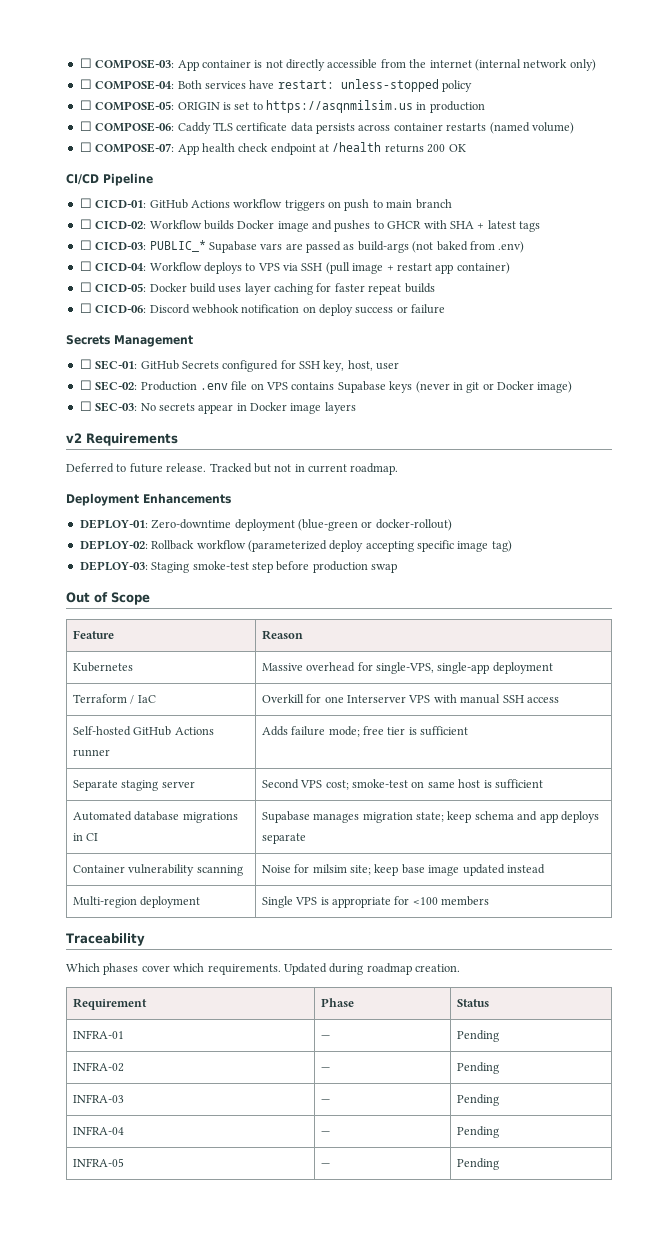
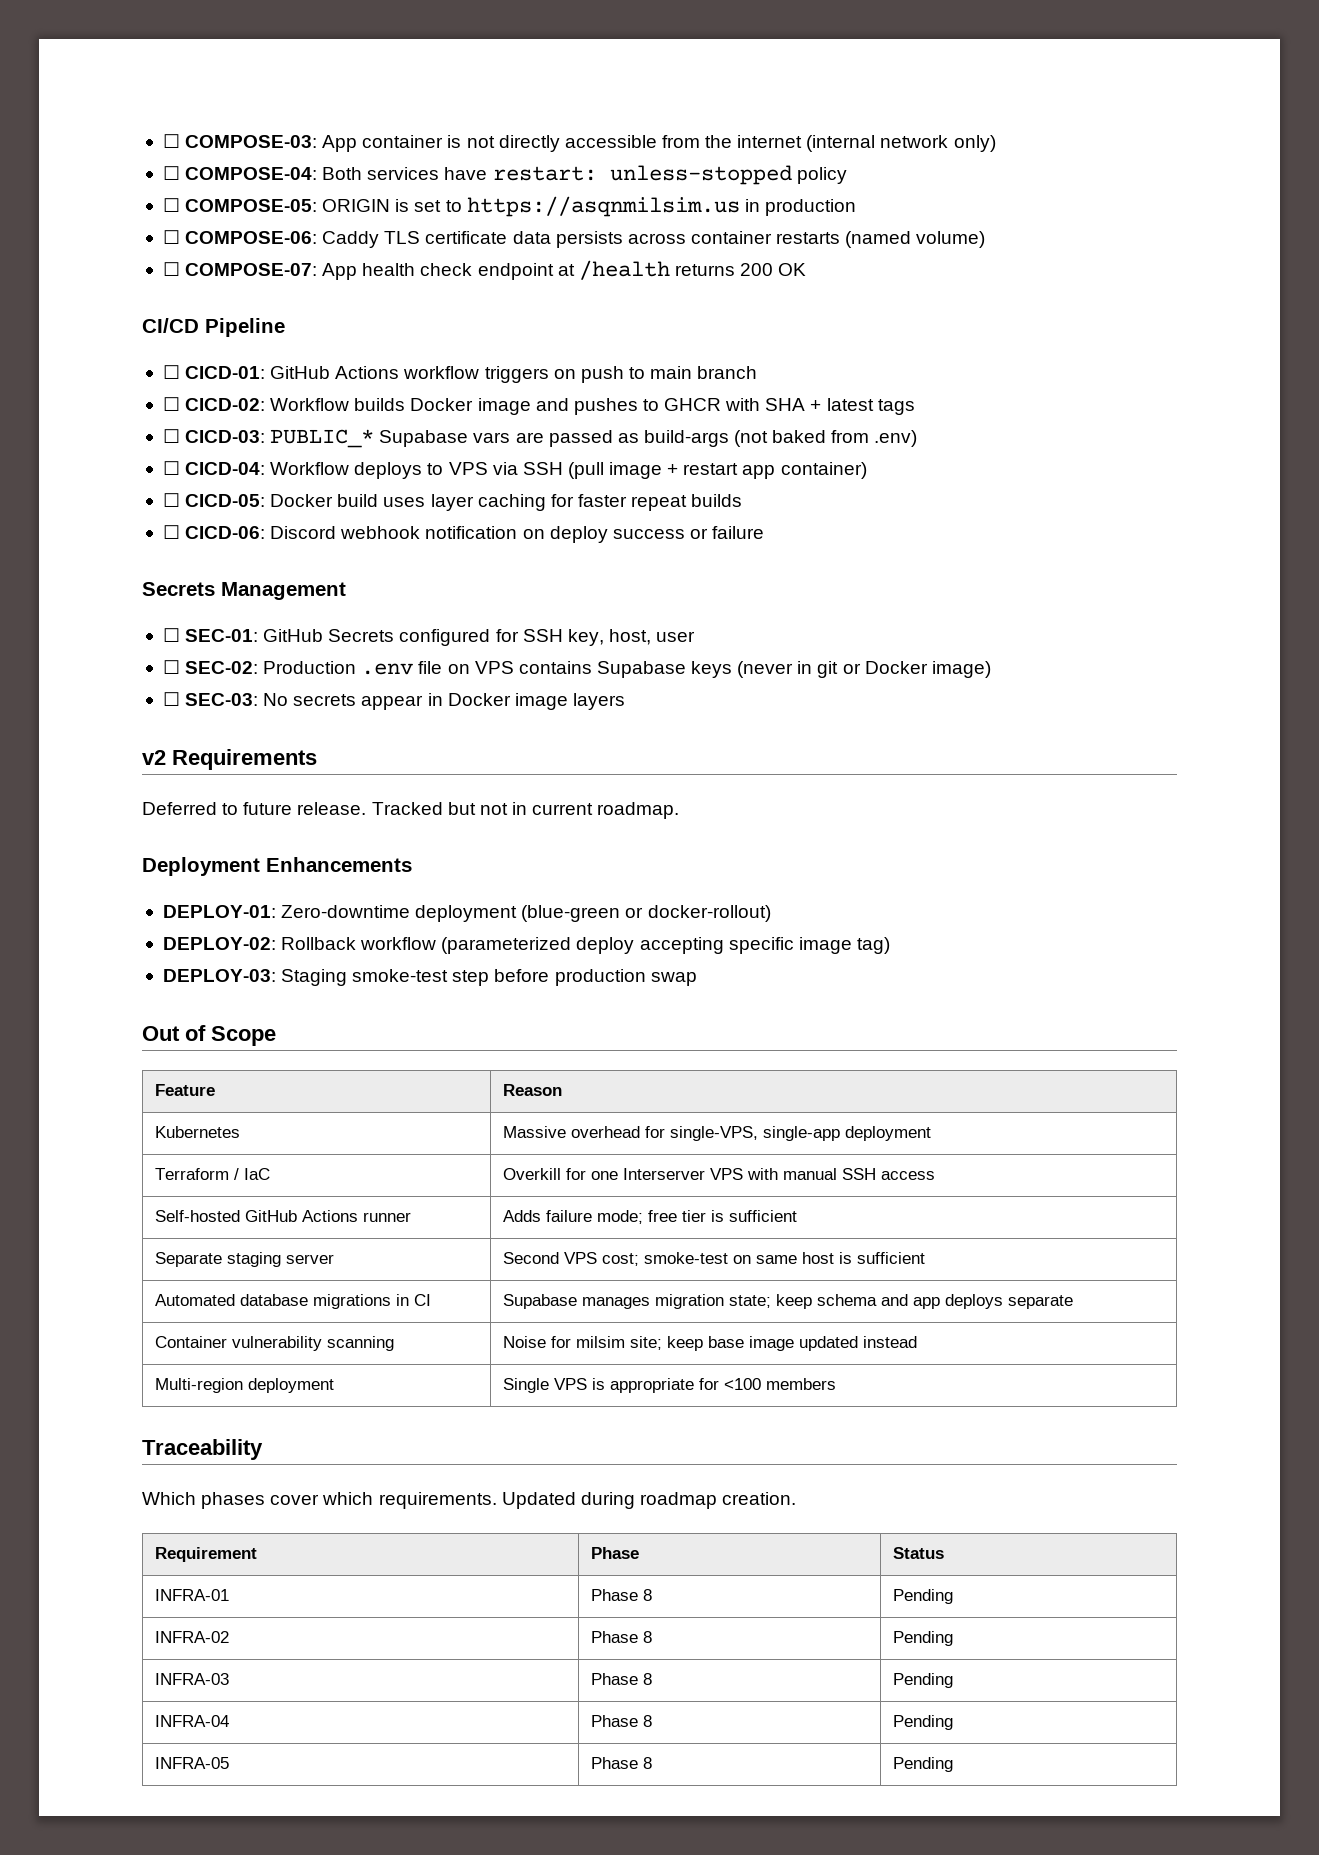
[320,1035,330,1039] — -> [591,1589,653,1601] Phase 8
[320,1067,330,1071] — -> [591,1631,653,1643] Phase 8
[320,1099,330,1103] — -> [591,1673,653,1685] Phase 8
[320,1131,330,1135] — -> [591,1715,653,1727] Phase 8
[320,1163,330,1167] — -> [591,1757,653,1769] Phase 8

